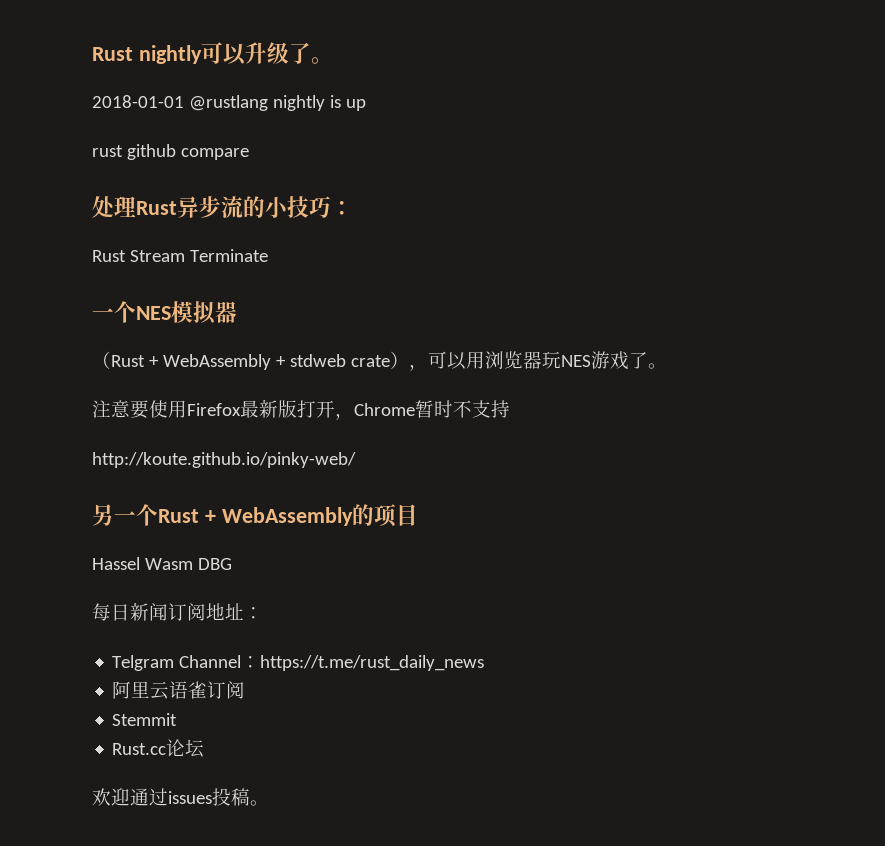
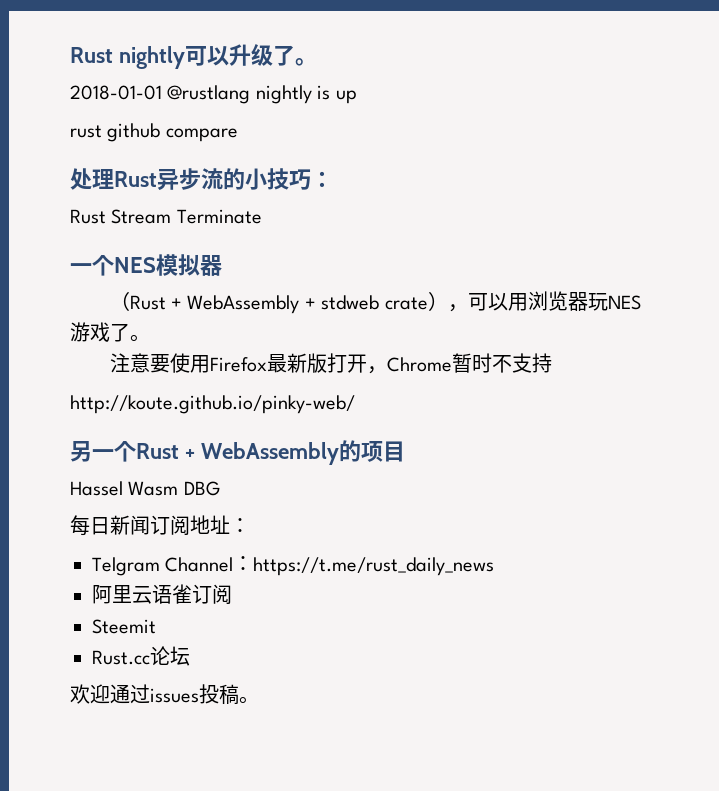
[112,713,178,726] Stemmit -> [92,619,156,634] Steemit

